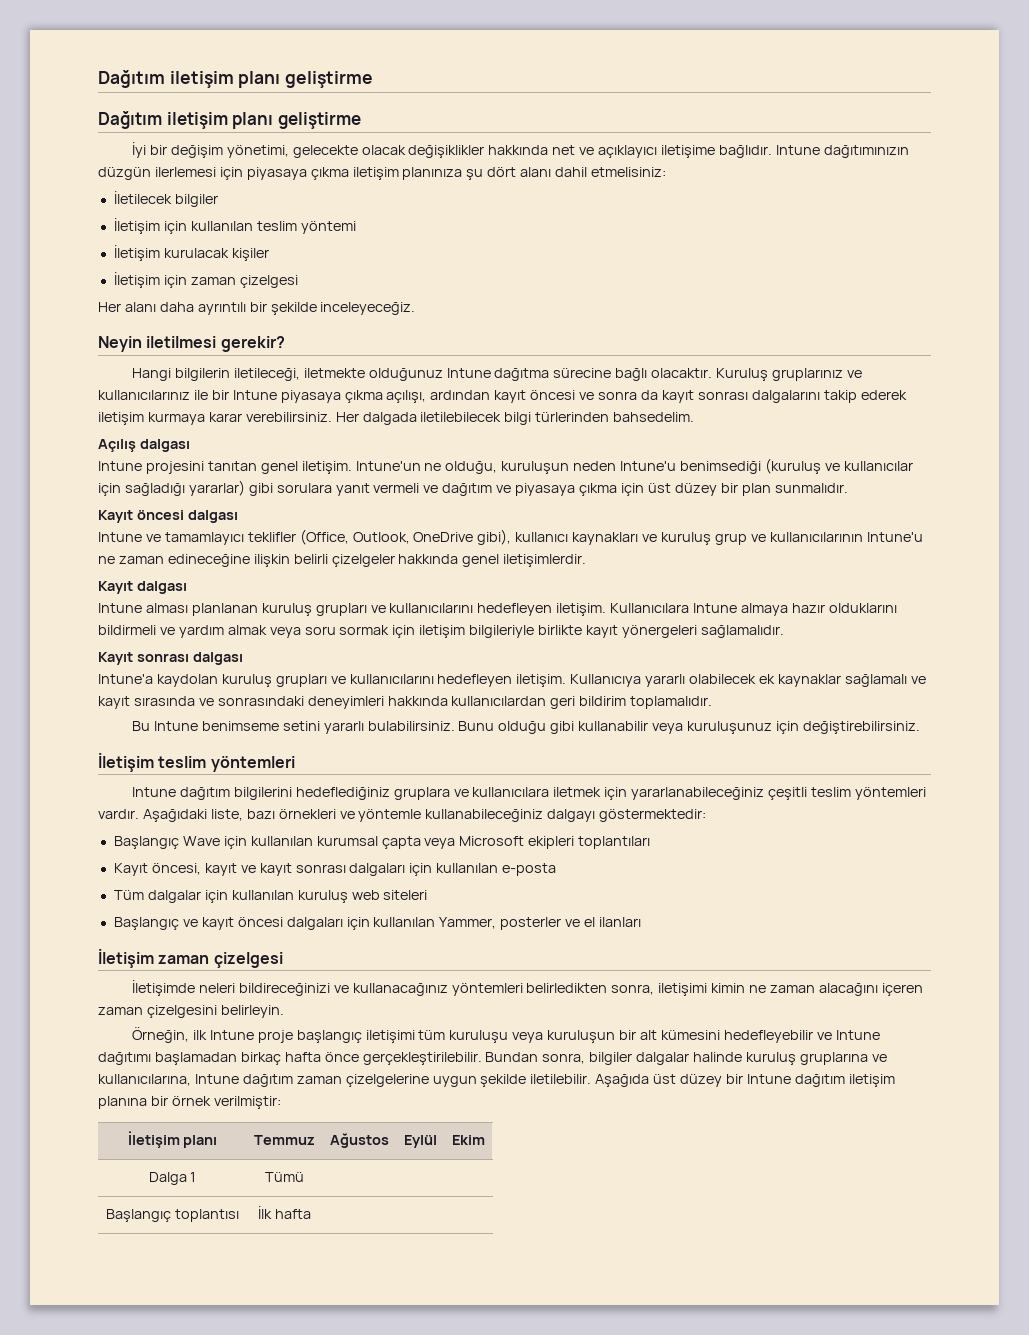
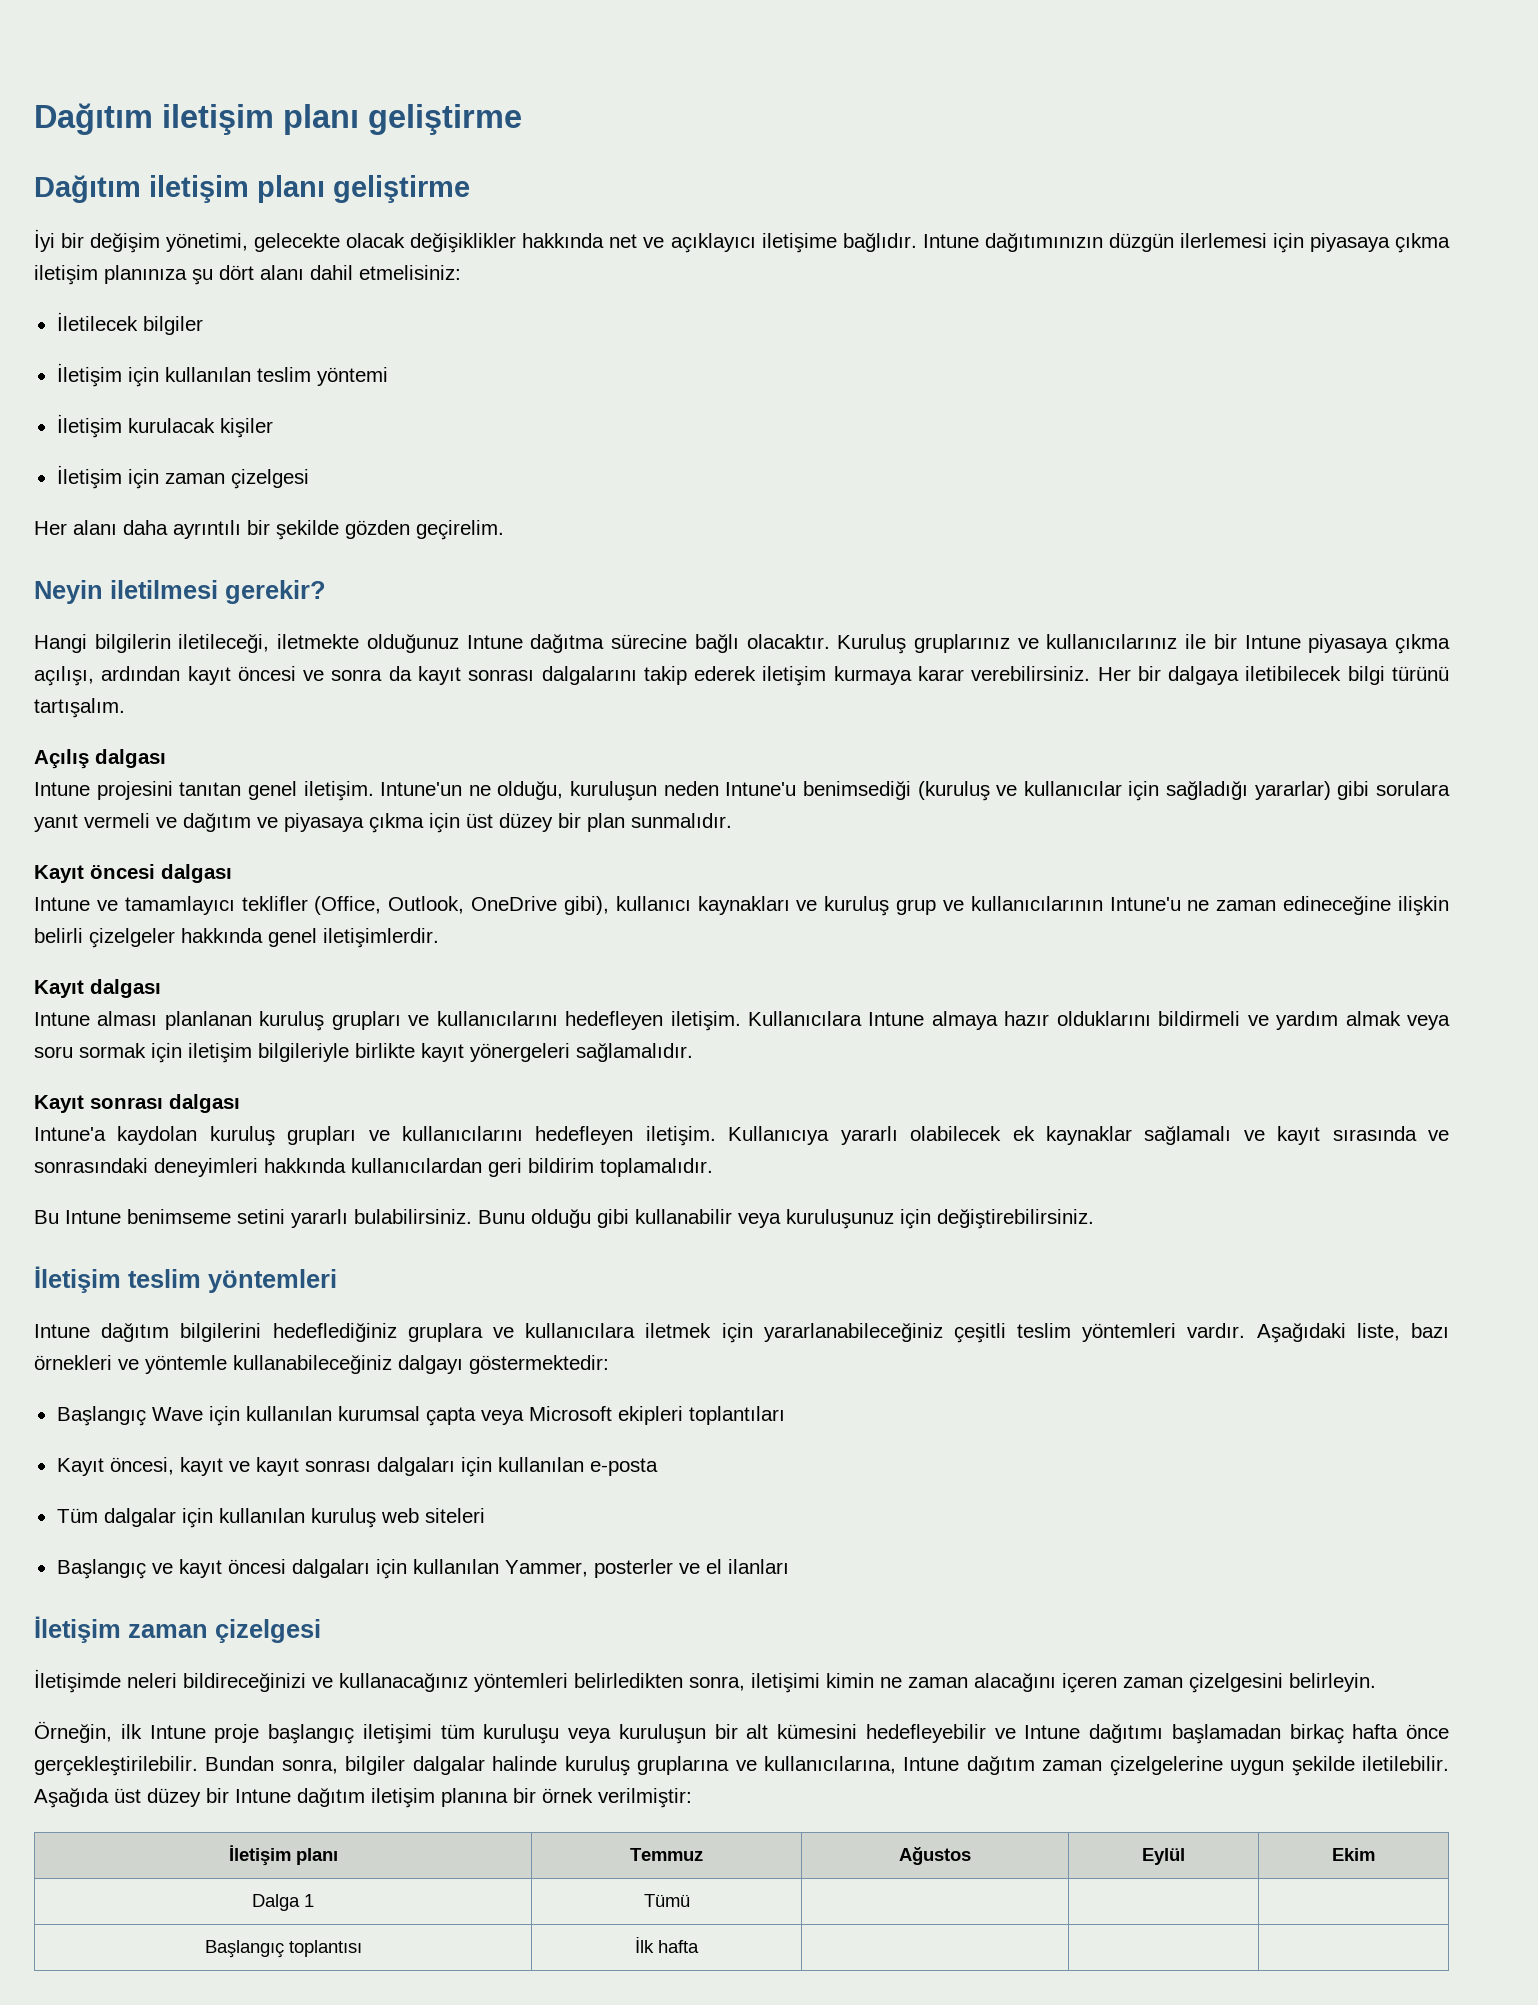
[320,302,416,315] inceleyeceğiz. -> [345,520,504,540] gözden geçirelim.
[362,412,695,425] dalgada iletilebilecek bilgi türlerinden bahsedelim. -> [1137,666,1449,685] [34,698,125,718] bir dalgaya iletibilecek bilgi türünü tartışalım.

